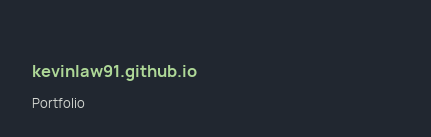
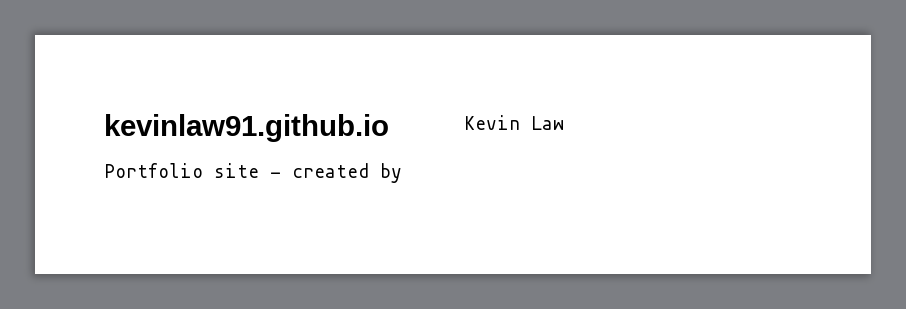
(85, 103) none -> [214,163,402,183] [464,115,564,130] site - created by Kevin Law

